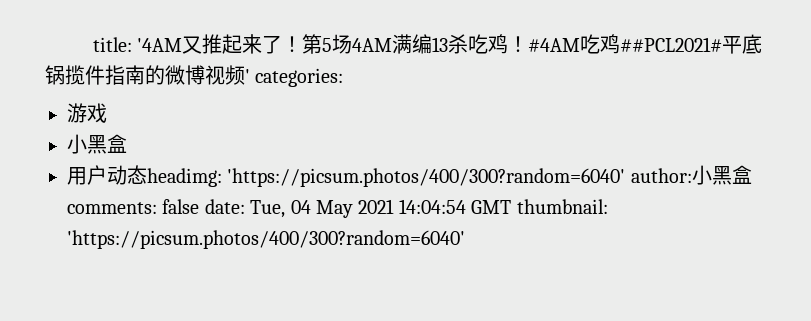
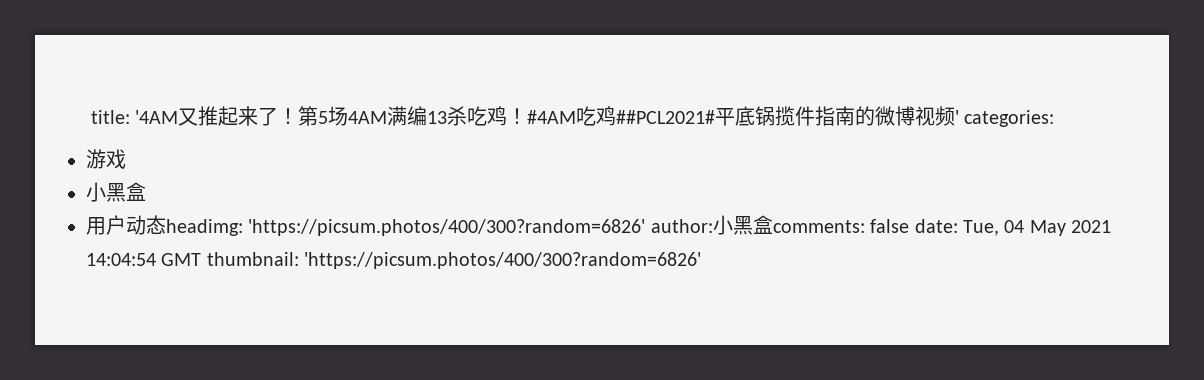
[227,168,626,187] 'https://picsum.photos/400/300?random=6040' -> [248,219,646,236] 'https://picsum.photos/400/300?random=6826'
[67,230,465,249] 'https://picsum.photos/400/300?random=6040' -> [304,252,702,269] 'https://picsum.photos/400/300?random=6826'

